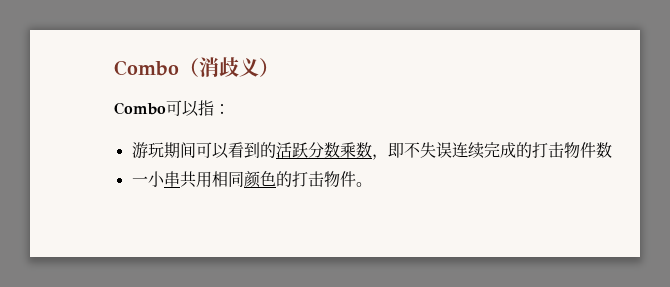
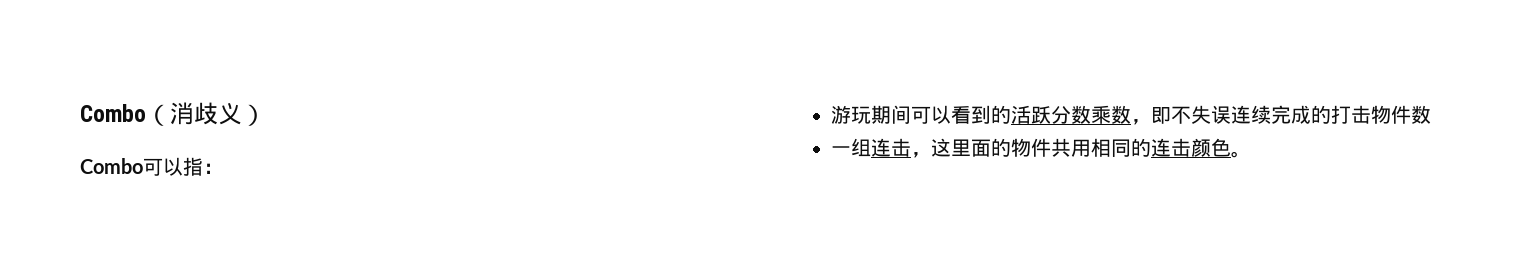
[147,171,356,188] 小串共用相同颜色的打击物件 -> [851,138,1231,158] 组连击，这里面的物件共用相同的连击颜色

